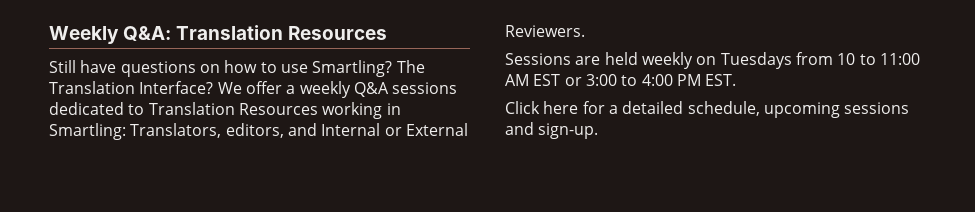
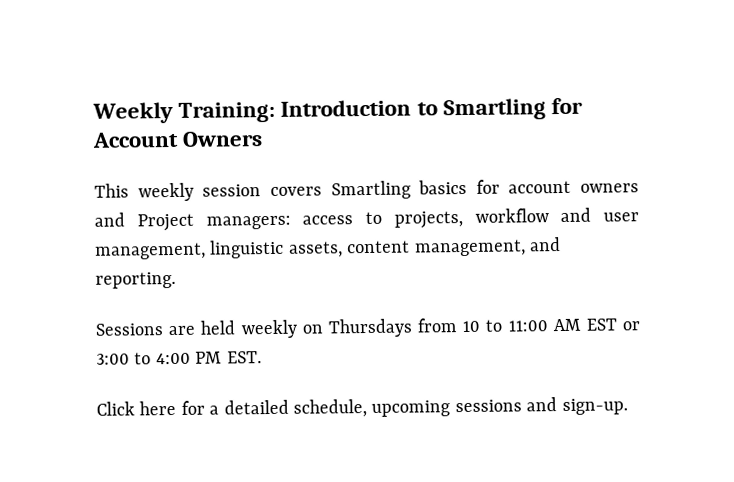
[123,25,388,41] [49,60,425,77] [49,81,458,98] [49,102,401,119] [49,123,468,140] [505,25,585,37] Q&A: Translation Resources // Still have questions on how to use Smartling? The Translation Interface? We offer a weekly Q&A sessions dedicated to Translation Resources working in Smartling: Translators, editors, and Internal or External Reviewers. -> [178,97,584,123] [92,131,264,148] [94,179,639,202] [94,207,639,232] [95,237,561,260] [95,271,176,289] Training: Introduction to Smartling for Account Owners // This weekly session covers Smartling basics for account owners and Project managers: access to projects, workflow and user management, linguistic assets, content management, and reporting.
[720,52,792,69] Tuesdays -> [327,318,412,338] Thursdays

